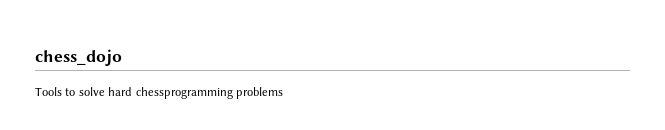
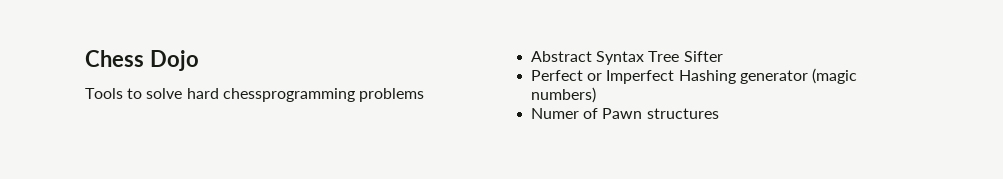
[35,49,122,66] chess_dojo -> [85,50,199,71] Chess Dojo
(283, 93) none -> [531,51,723,65] [531,68,857,84] [531,87,597,103] [531,108,719,119] // Abstract Syntax Tree Sifter // Perfect or Imperfect Hashing generator (magic numbers) // Numer of Pawn structures

